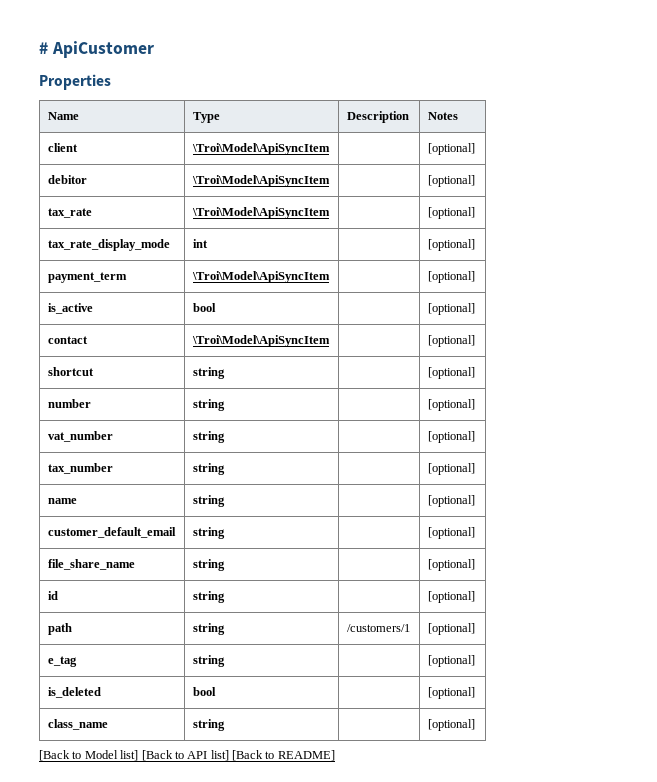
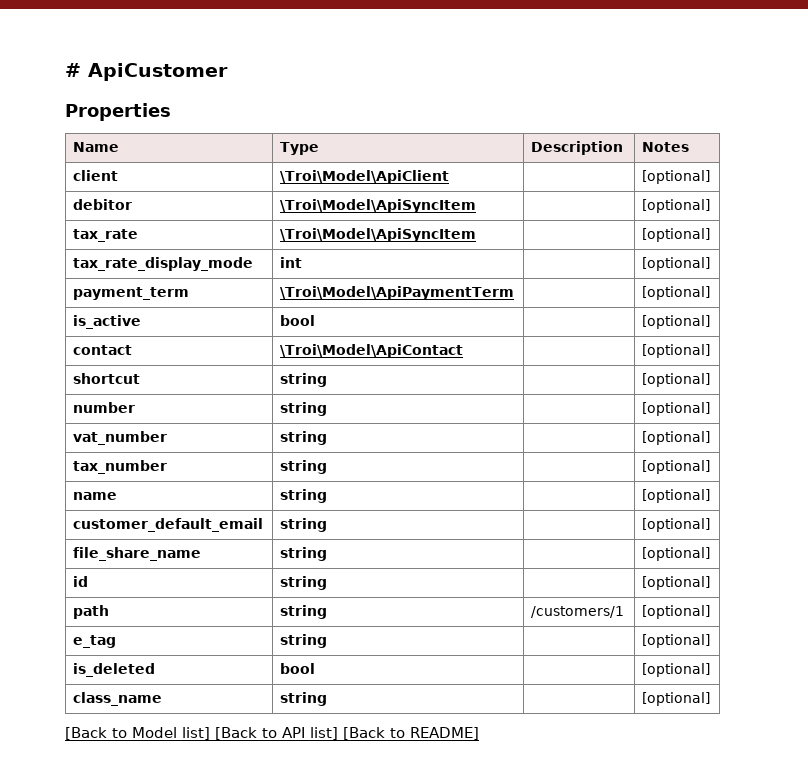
[191,143,330,155] \Troi\Model\ApiSyncItem -> [280,170,450,184] \Troi\Model\ApiClient
[191,271,330,283] \Troi\Model\ApiSyncItem -> [280,286,515,300] \Troi\Model\ApiPaymentTerm
[191,335,330,347] \Troi\Model\ApiSyncItem -> [280,344,464,358] \Troi\Model\ApiContact

